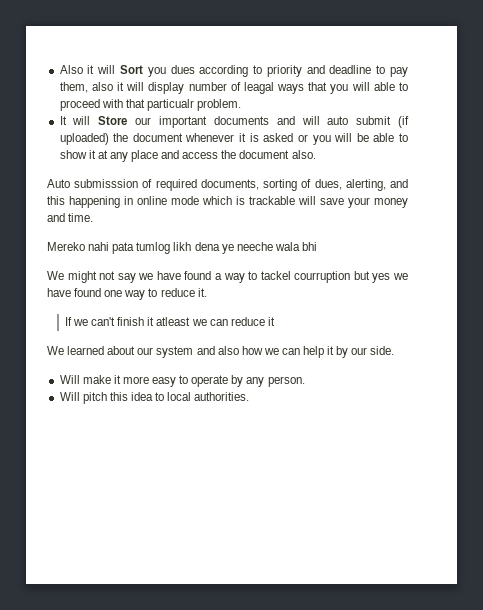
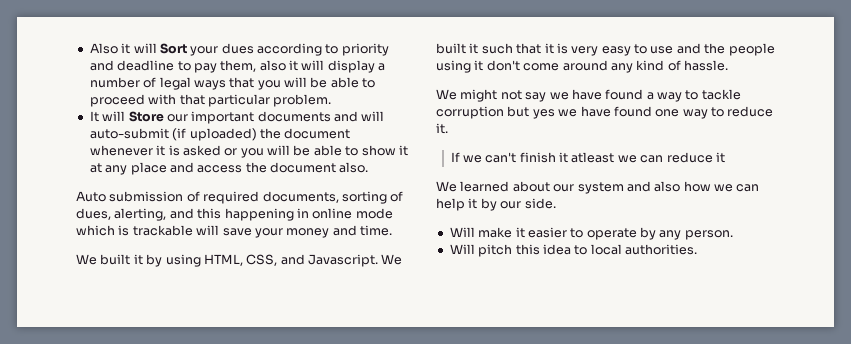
[147,67,166,77] you -> [190,46,219,56] your
(185, 88) none -> [378,63,386,71] a
[243,82,274,94] leagal -> [159,77,191,90] legal
(370, 86) none -> [310,77,328,88] be
[146,99,194,111] particualr -> [207,94,270,107] particular
[327,116,392,125] auto submit -> [89,128,169,139] auto-submit
[74,179,139,188] submisssion -> [109,191,184,202] submission
[47,242,317,254] Mereko nahi pata tumlog likh dena ye neeche wala bhi -> [76,254,403,267] [436,43,775,56] [436,60,728,73] We built it by using HTML, CSS, and Javascript. We built it such that it is very easy to use and the people using it don't come around any kind of hassle.
[260,271,351,283] tackel courruption -> [701,89,741,100] [436,106,504,119] tackle corruption
[122,376,177,387] more easy -> [527,227,567,238] easier

